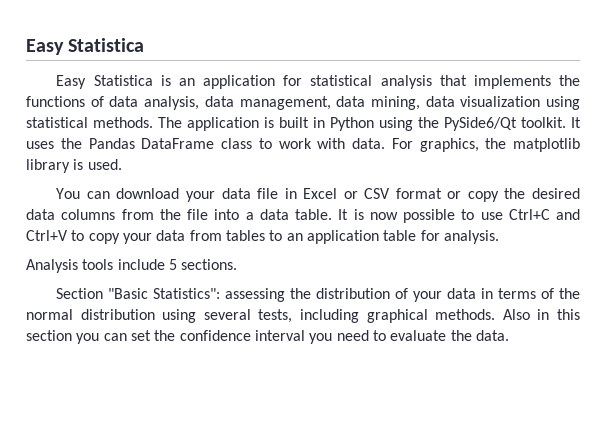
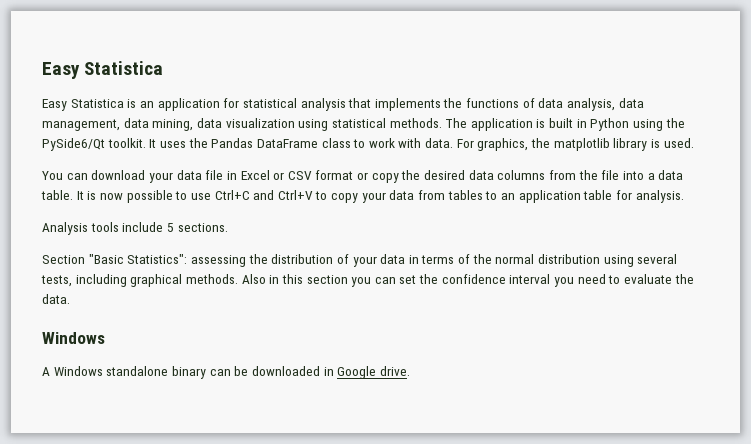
(509, 335) none -> [42,332,105,344] [42,366,410,379] // Windows // A Windows standalone binary can be downloaded in Google drive.

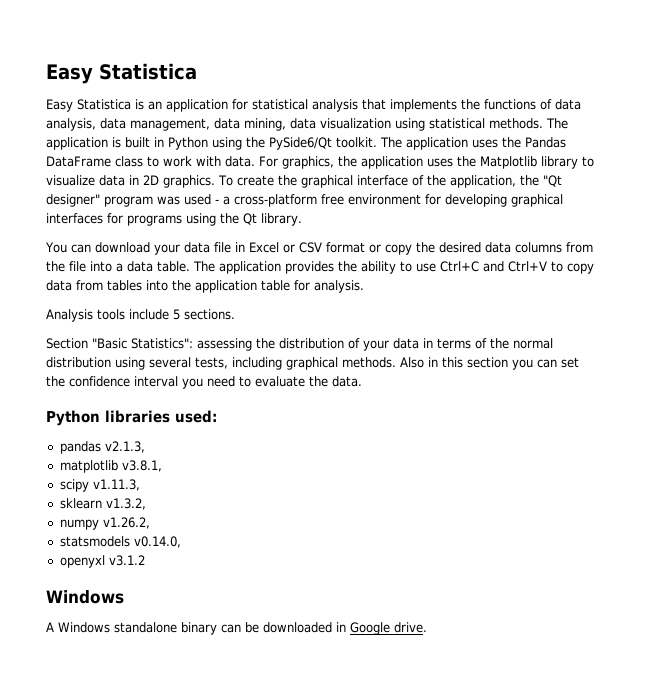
[149,139,157,148] It -> [380,137,468,150] The application
[553,138,694,151] matplotlib library is used. -> [361,156,594,169] [46,175,562,188] [46,194,563,207] [46,213,302,226] application uses the Matplotlib library to visualize data in 2D graphics. To create the graphical interface of the application, the "Qt designer" program was used - a cross-platform free environment for developing graphical interfaces for programs using the Qt library.
[76,190,173,203] It is now possible -> [193,261,396,274] The application provides the ability
[361,192,386,203] your -> (594, 268) none
[485,191,515,200] to an -> [146,280,191,291] into the
(70, 299) none -> [46,410,217,426] [59,441,145,454] [59,460,162,473] [59,479,140,492] [59,498,146,510] [59,517,150,530] [59,536,181,548] [59,555,145,568] // Python libraries used: // pandas v2.1.3, // matplotlib v3.8.1, // scipy v1.11.3, // sklearn v1.3.2, // numpy v1.26.2, // statsmodels v0.14.0, // openyxl v3.1.2

